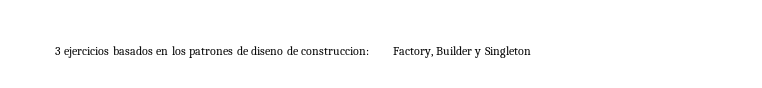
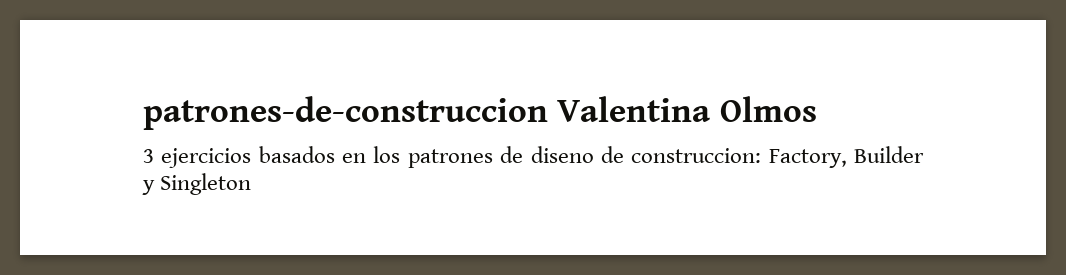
(55, 51) none -> [143,96,817,130] patrones-de-construccion Valentina Olmos //

